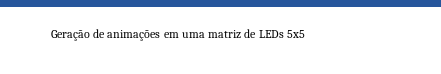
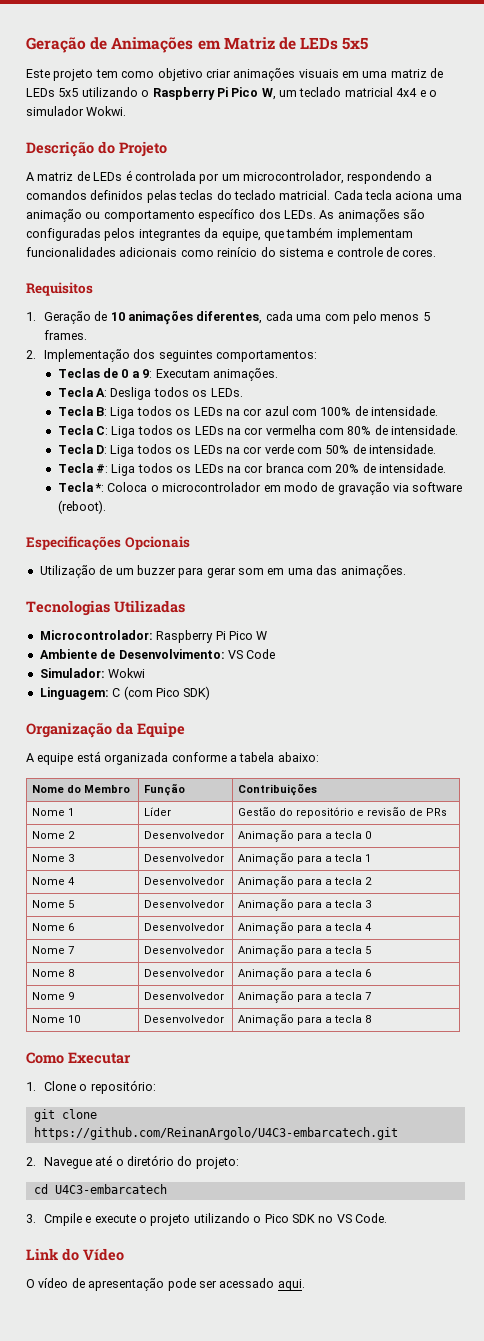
[51,29,161,41] Geração de animações -> [26,37,369,53] [26,68,339,81] Geração de Animações em Matriz de LEDs 5x5 // Este projeto tem como objetivo criar animações visuais
(305, 34) none -> [81,87,437,100] [26,106,127,116] [26,141,167,157] [26,170,432,184] [26,190,462,203] [26,209,425,222] [26,227,413,241] [26,247,437,257] [26,282,93,296] [26,310,430,325] [43,330,87,340] [26,349,318,362] [57,368,278,381] [57,387,243,400] [57,406,439,419] [57,425,459,438] [57,444,437,457] [57,463,447,476] [57,482,463,495] [57,500,106,514] [26,536,190,551] [39,565,406,578] [26,600,185,616] [39,630,268,643] [39,649,276,659] [39,668,146,678] [39,686,211,700] [26,722,185,738] [26,751,319,765] [32,785,131,793] [144,783,186,796] [238,783,318,796] [32,808,75,816] [144,807,172,816] [238,807,448,818] [32,831,76,839] [144,831,225,839] [238,830,372,842] [32,854,75,862] [144,854,225,862] [238,853,372,865] [32,877,76,885] [144,877,225,885] [238,876,373,888] [32,900,75,908] [144,900,225,908] [238,899,372,911] [32,923,75,931] [144,923,225,931] [238,922,373,934] [32,946,75,954] [144,946,225,954] [238,945,372,957] [32,969,75,977] [144,969,225,977] [238,968,372,980] [32,992,75,1000] [144,992,225,1000] [238,991,372,1003] [32,1015,81,1023] [144,1015,225,1023] [238,1014,372,1026] [26,1052,131,1064] [26,1080,156,1094] [33,1109,97,1122] [33,1127,398,1140] [26,1155,239,1169] [33,1184,167,1194] [26,1213,388,1226] [26,1248,124,1261] [26,1278,305,1291] utilizando o Raspberry Pi Pico W, um teclado matricial 4x4 e o simulador Wokwi. // Descrição do Projeto // A matriz de LEDs é controlada por um microcontrolador, respondendo a comandos definidos pelas teclas do teclado matricial. Cada tecla aciona uma animação ou comportamento específico dos LEDs. As animações são configuradas pelos integrantes da equipe, que também implementam funcionalidades adicionais como reinício do sistema e controle de cores. // Requisitos // 1. Geração de 10 animações diferentes, cada uma com pelo menos 5 frames. // 2. Implementação dos seguintes comportamentos: // Teclas de 0 a 9: Executam animações. // Tecla A: Desliga todos os LEDs. // Tecla B: Liga todos os LEDs na cor azul com 100% de intensidade. // Tecla C: Liga todos os LEDs na cor vermelha com 80% de intensidade. // Tecla D: Liga todos os LEDs na cor verde com 50% de intensidade. // Tecla #: Liga todos os LEDs na cor branca com 20% de intensidade. // Tecla *: Coloca o microcontrolador em modo de gravação via software (reboot). // Especificações Opcionais // Utilização de um buzzer para gerar som em uma das animações. // Tecnologias Utilizadas // Microcontrolador: Raspberry Pi Pico W // Ambiente de Desenvolvimento: VS Code // Simulador: Wokwi // Linguagem: C (com Pico SDK) // Organização da Equipe // A equipe está organizada conforme a tabela abaixo: // Nome do Membro | Função | Contribuições // Nome 1 | Líder | Gestão do repositório e revisão de PRs // Nome 2 | Desenvolvedor | Animação para a tecla 0 // Nome 3 | Desenvolvedor | Animação para a tecla 1 // Nome 4 | Desenvolvedor | Animação para a tecla 2 // Nome 5 | Desenvolvedor | Animação para a tecla 3 // Nome 6 | Desenvolvedor | Animação para a tecla 4 // Nome 7 | Desenvolvedor | Animação para a tecla 5 // Nome 8 | Desenvolvedor | Animação para a tecla 6 // Nome 9 | Desenvolvedor | Animação para a tecla 7 // Nome 10 | Desenvolvedor | Animação para a tecla 8 // Como Executar // 1. Clone o repositório: // git clone https://github.com/ReinanArgolo/U4C3-embarcatech.git // 2. Navegue até o diretório do projeto: // cd U4C3-embarcatech // 3. Cmpile e execute o projeto utilizando o Pico SDK no VS Code. // Link do Vídeo // O vídeo de apresentação pode ser acessado aqui.

